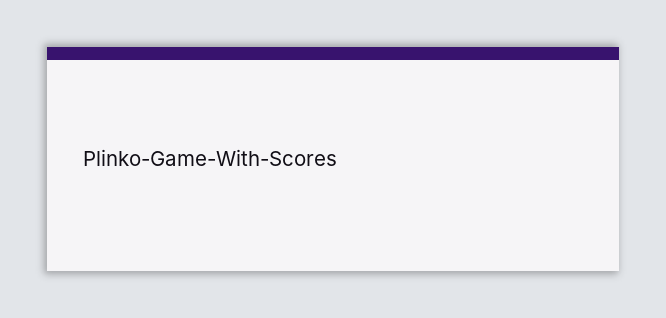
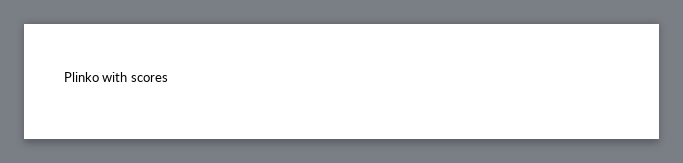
[83,149,337,166] Plinko-Game-With-Scores -> [64,72,168,82] Plinko with scores

